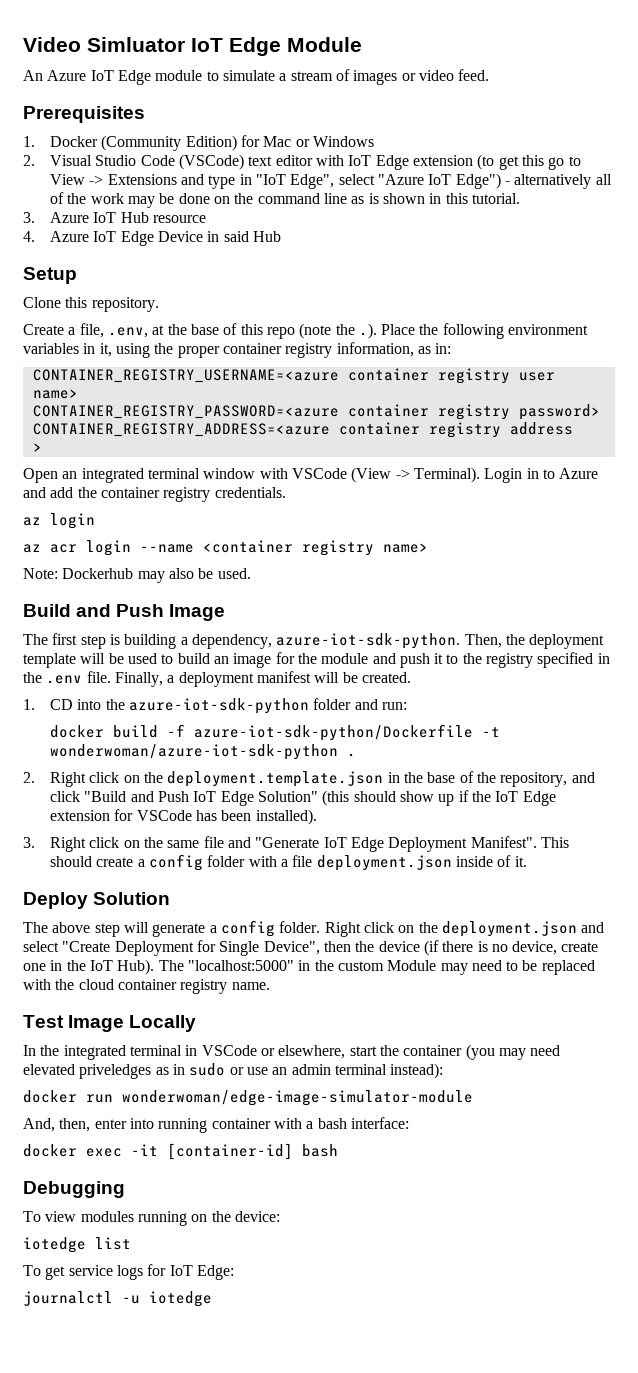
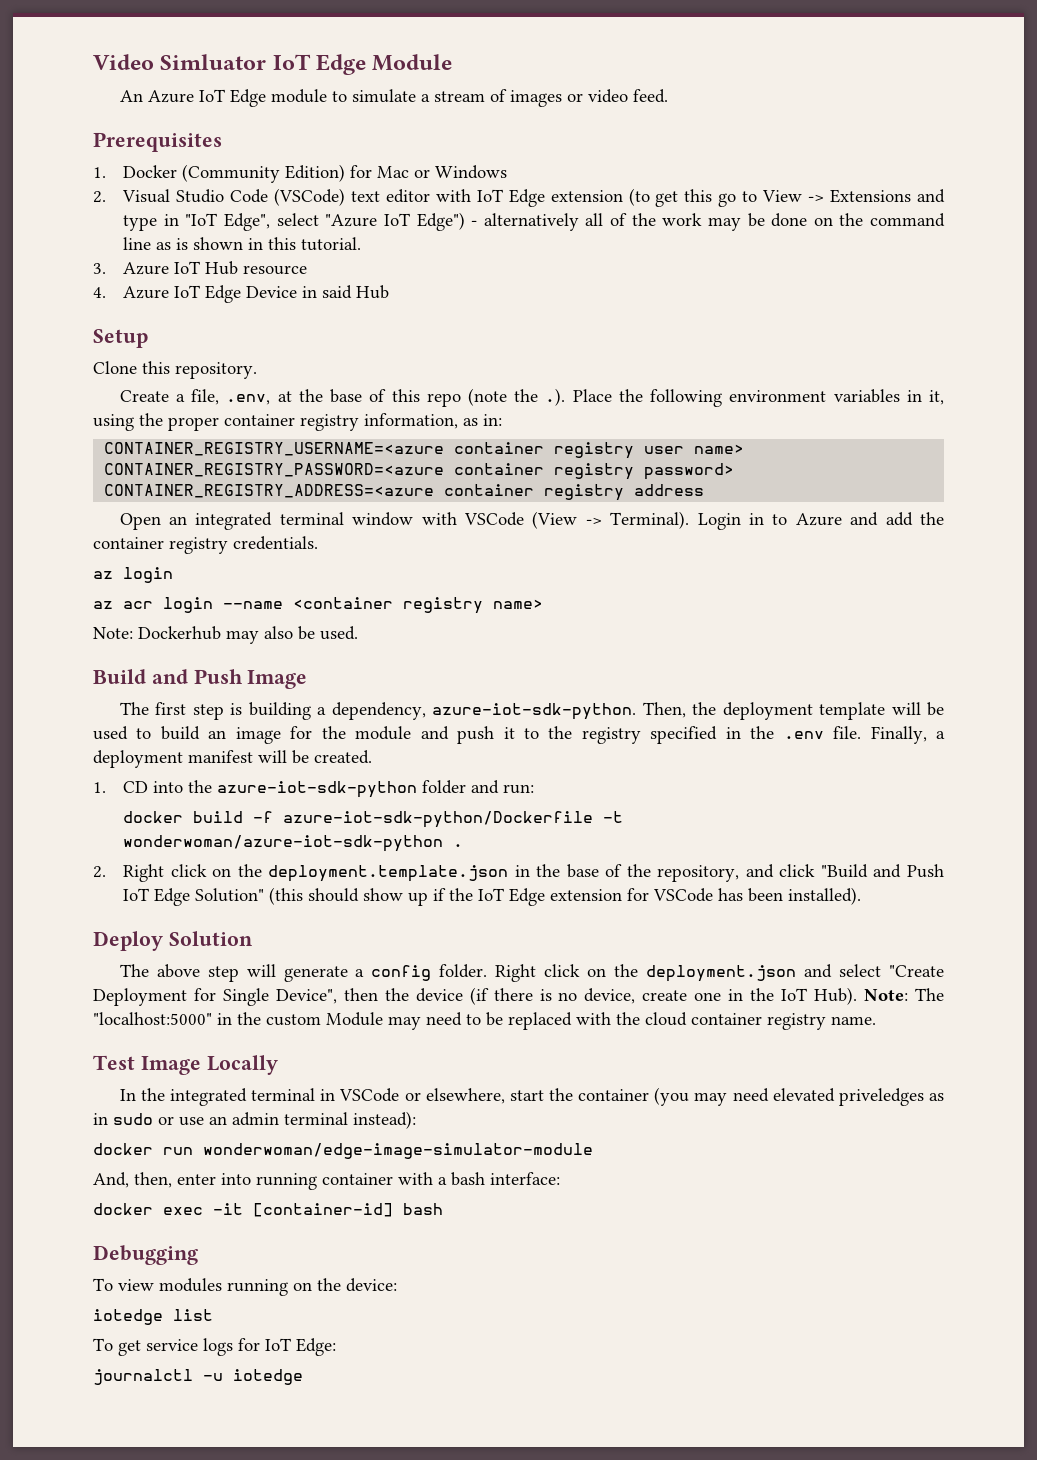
[32,443,42,452] // > -> (705, 490) none
[23,836,569,852] [50,854,527,871] // 3. Right click on the same file and "Generate IoT Edge Deployment Manifest". This should create a config folder with a file deployment.json inside of it. -> (862, 896) none
(155, 967) none -> [864,989,909,1001] Note:

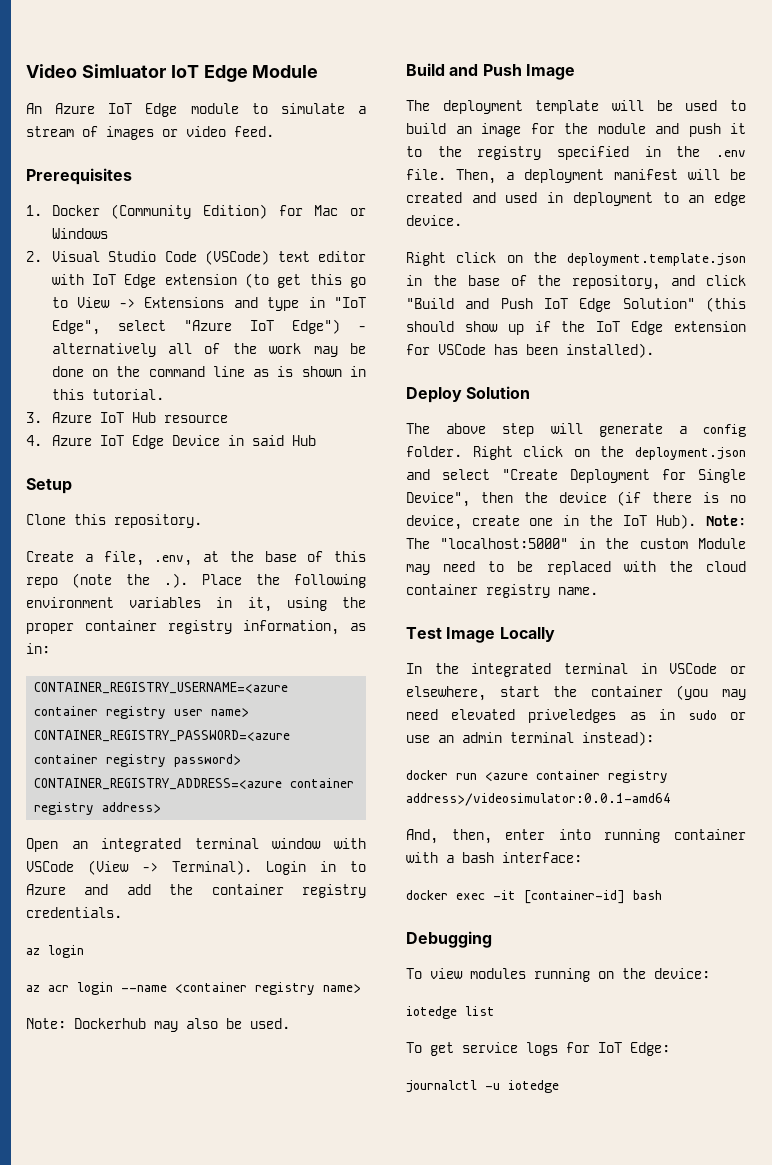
[634,484,705,496] address -> [102,802,162,813] address>
[155,702,717,720] first step is building a dependency, azure-iot-sdk-python. Then, the -> (430, 105) none
[870,726,927,744] Finally, -> [456,169,496,184] Then,
[314,750,372,764] [93,780,535,798] [123,811,624,828] [123,835,464,852] [93,866,106,878] created. // 1. CD into the azure-iot-sdk-python folder and run: // docker build -f azure-iot-sdk-python/Dockerfile -t wonderwoman/azure-iot-sdk-python . // 2. -> [406,192,746,206] [406,215,462,226] created and used in deployment to an edge device. //
[203,1143,593,1159] wonderwoman/edge-image-simulator-module -> [485,770,668,783] [406,793,671,806] <azure container registry address>/videosimulator:0.0.1-amd64

